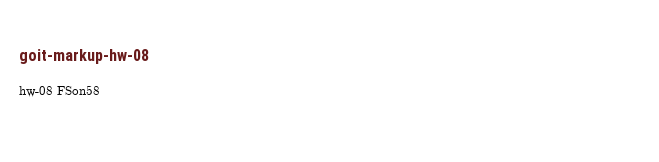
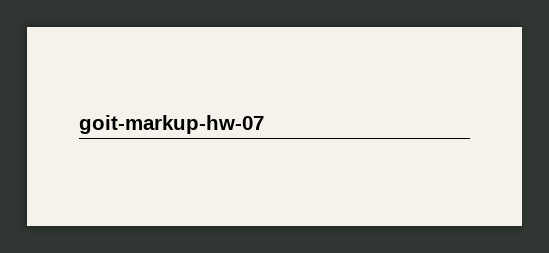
[19,49,149,64] [19,85,100,97] goit-markup-hw-08 // hw-08 FSon58 -> [79,115,264,134] goit-markup-hw-07

